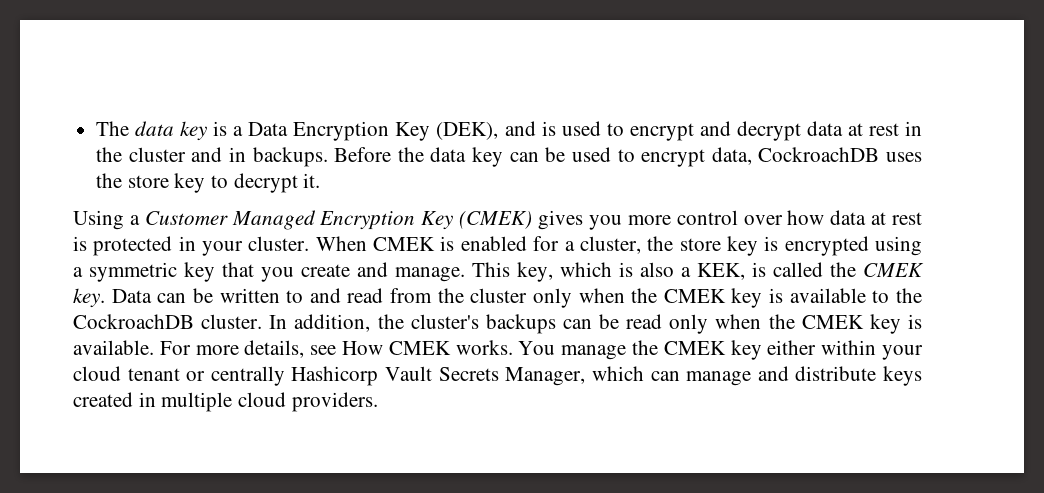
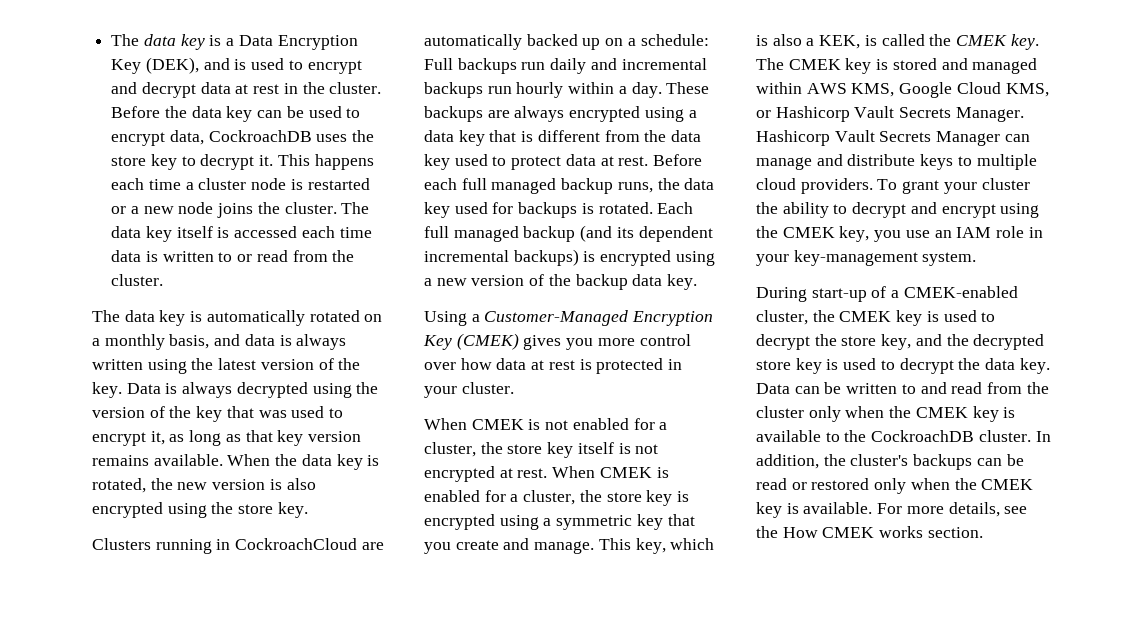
[128,147,328,167] cluster and in backups. -> [329,82,382,94] cluster.
(321, 180) none -> [277,154,374,170] [111,178,370,190] [111,202,370,218] [111,226,372,242] [111,250,355,262] [111,274,164,286] [92,310,383,326] [92,334,347,350] [92,358,361,374] [92,382,379,398] [92,406,344,422] [92,430,362,446] [92,454,380,470] [92,478,316,493] [92,502,308,518] [92,538,384,554] [424,34,709,50] [424,58,707,74] [424,82,710,98] [424,106,697,122] [424,130,702,146] [424,154,703,170] [424,178,715,194] [424,202,694,218] [424,225,713,242] [424,249,715,266] [424,274,698,290] This happens each time a cluster node is restarted or a new node joins the cluster. The data key itself is accessed each time data is written to or read from the cluster. // The data key is automatically rotated on a monthly basis, and data is always written using the latest version of the key. Data is always decrypted using the version of the key that was used to encrypt it, as long as that key version remains available. When the data key is rotated, the new version is also encrypted using the store key. // Clusters running in CockroachCloud are automatically backed up on a schedule: Full backups run daily and incremental backups run hourly within a day. These backups are always encrypted using a data key that is different from the data key used to protect data at rest. Before each full managed backup runs, the data key used for backups is rotated. Each full managed backup (and its dependent incremental backups) is encrypted using a new version of the backup data key.
[144,210,316,230] Customer Managed -> [484,310,629,326] Customer-Managed
(310, 243) none -> [424,418,668,430] [424,442,659,458] [424,466,548,482] // When CMEK is not enabled for a cluster, the store key itself is not encrypted at rest.
(105, 298) none -> [756,58,1038,74] [756,82,1049,98] [756,106,1024,122] [756,130,1030,146] [756,154,1037,170] [756,178,1030,194] [756,202,1040,218] [756,226,1043,242] [756,250,977,266] [756,286,1018,302] [756,310,996,326] [756,334,1045,350] [756,358,1050,374] The CMEK key is stored and managed within AWS KMS, Google Cloud KMS, or Hashicorp Vault Secrets Manager. Hashicorp Vault Secrets Manager can manage and distribute keys to multiple cloud providers. To grant your cluster the ability to decrypt and encrypt using the CMEK key, you use an IAM role in your key-management system. // During start-up of a CMEK-enabled cluster, the CMEK key is used to decrypt the store key, and the decrypted store key is used to decrypt the data key.
(663, 321) none -> [791,478,870,490] or restored
(337, 350) none -> [756,526,778,538] the
[455,340,923,360] [73,366,922,386] [73,392,378,412] works. You manage the CMEK key either within your cloud tenant or centrally Hashicorp Vault Secrets Manager, which can manage and distribute keys created in multiple cloud providers. -> [879,526,983,538] works section.

